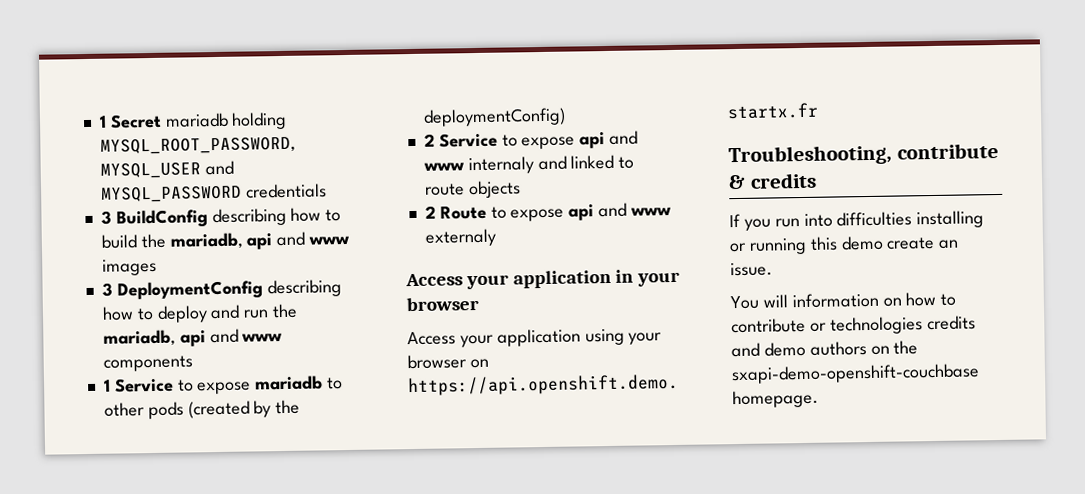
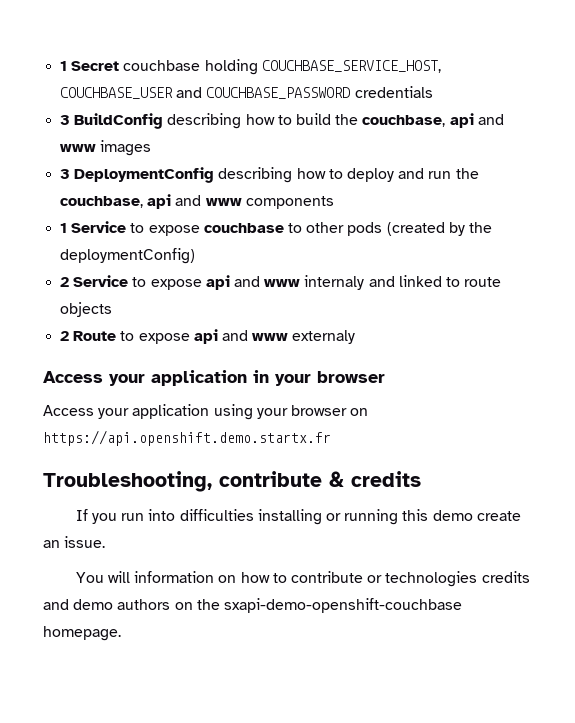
[164,111,288,130] [99,136,296,155] [99,160,234,179] [100,185,242,203] mariadb holding MYSQL_ROOT_PASSWORD, MYSQL_USER and MYSQL_PASSWORD -> [123,59,441,75] [60,87,351,99] couchbase holding COUCHBASE_SERVICE_HOST, COUCHBASE_USER and COUCHBASE_PASSWORD
[169,232,243,250] mariadb, -> [362,115,446,127] couchbase,
[102,329,176,347] mariadb, -> [60,196,144,208] couchbase,
[254,375,324,391] mariadb -> [203,223,284,233] couchbase

